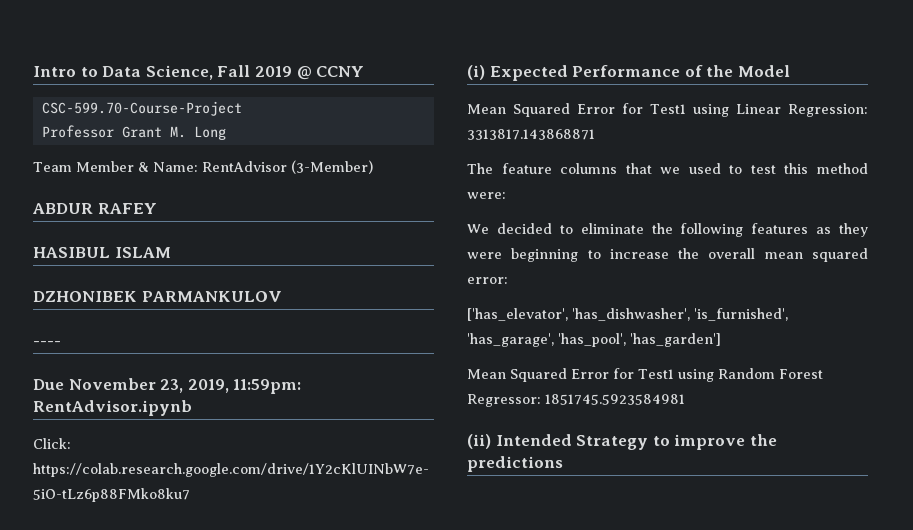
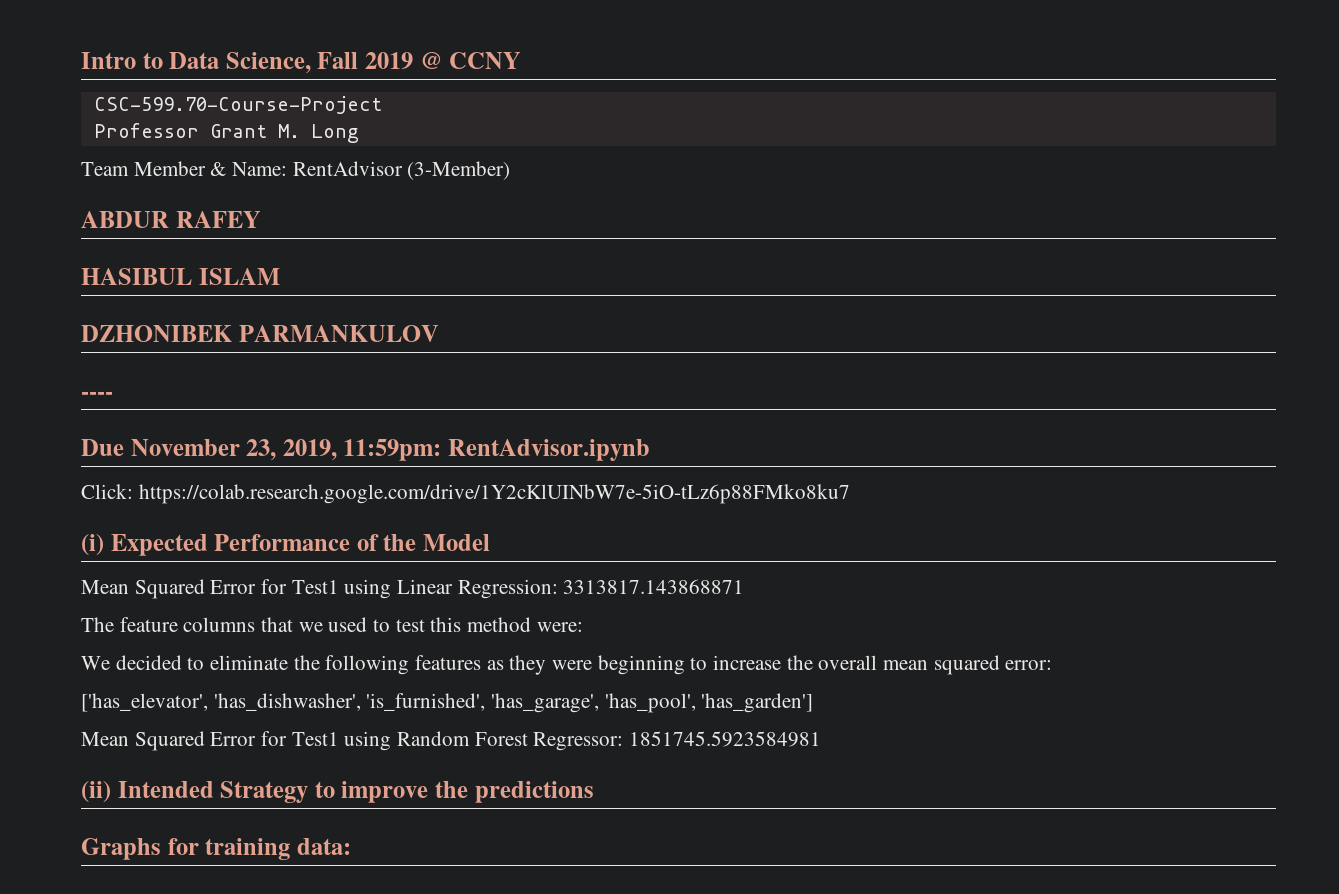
(563, 464) none -> [81,838,351,860] // Graphs for training data:

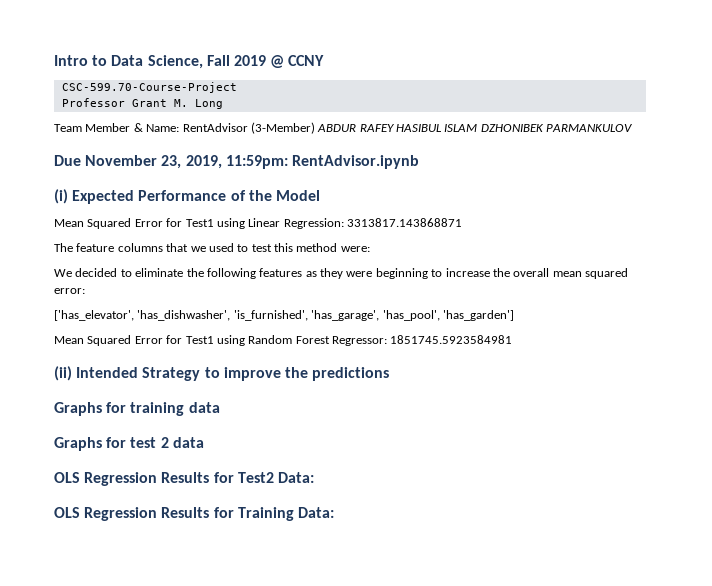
(511, 170) // -> (315, 128) none
(261, 219) // -> (395, 128) none
(280, 276) // -> (478, 128) none
[81,391,113,399] // ---- -> (633, 128) none
[81,484,850,504] // Click: https://colab.research.google.com/drive/1Y2cKlUINbW7e-5iO-tLz6p88FMko8ku7 -> (419, 162) none
[296,838,351,855] data: -> [188,402,220,413] [54,437,204,451] [54,472,314,486] [54,507,334,521] data // Graphs for test 2 data // OLS Regression Results for Test2 Data: // OLS Regression Results for Training Data:

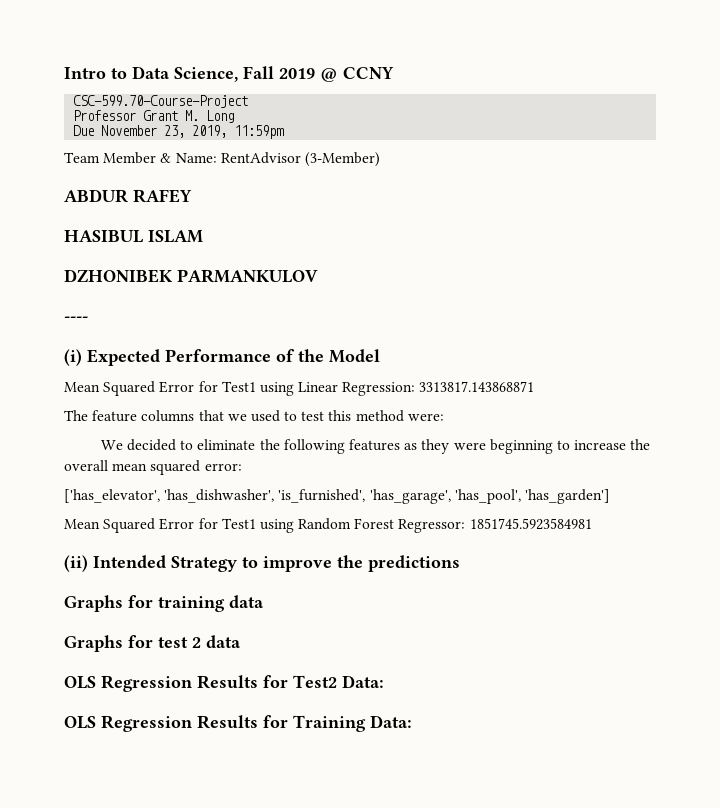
(223, 104) none -> [73,125,285,139] // Due November 23, 2019, 11:59pm
(315, 128) none -> (380, 159) //
(395, 128) none -> (192, 196) //
(478, 128) none -> (203, 236) //
[54,155,419,169] Due November 23, 2019, 11:59pm: RentAdvisor.ipynb -> [64,316,88,322] ----

